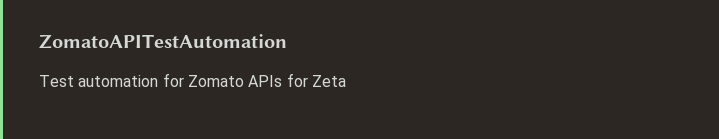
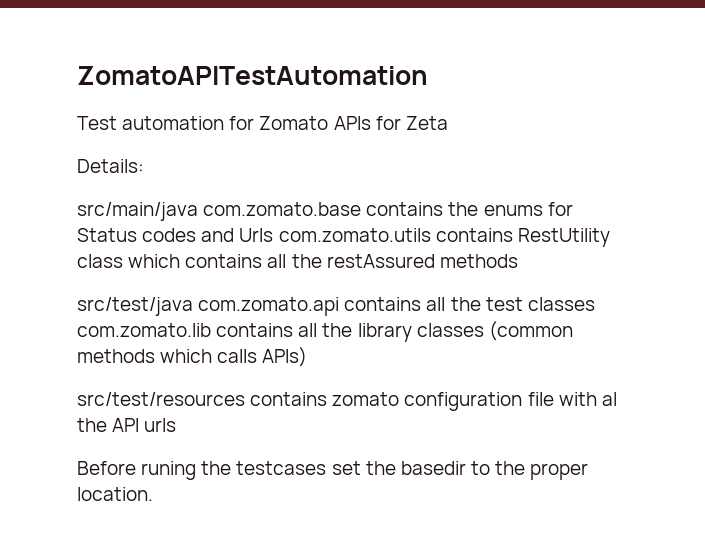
(346, 81) none -> [77,159,144,173] [77,202,573,221] [77,228,610,247] [77,254,518,268] [77,297,595,316] [77,321,573,342] [77,347,308,367] [77,392,617,411] [77,418,177,432] [77,461,589,480] [77,487,153,501] // Details: // src/main/java com.zomato.base contains the enums for Status codes and Urls com.zomato.utils contains RestUtility class which contains all the restAssured methods // src/test/java com.zomato.api contains all the test classes com.zomato.lib contains all the library classes (common methods which calls APIs) // src/test/resources contains zomato configuration file with al the API urls // Before runing the testcases set the basedir to the proper location.

